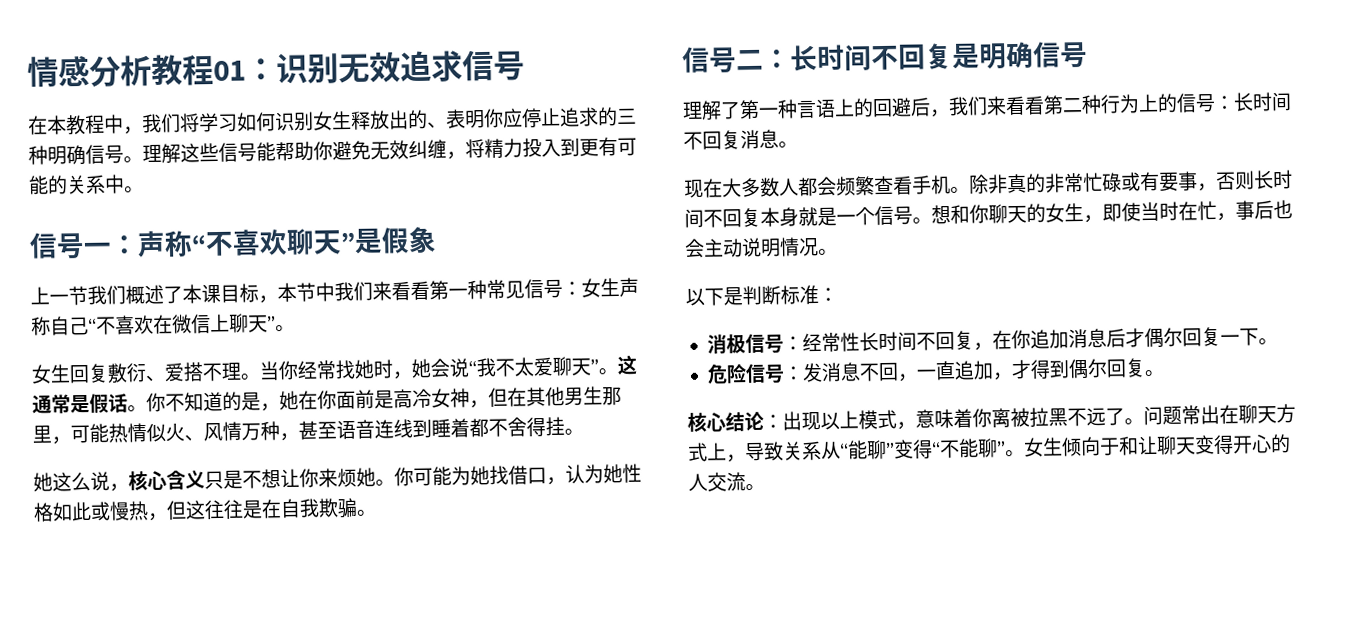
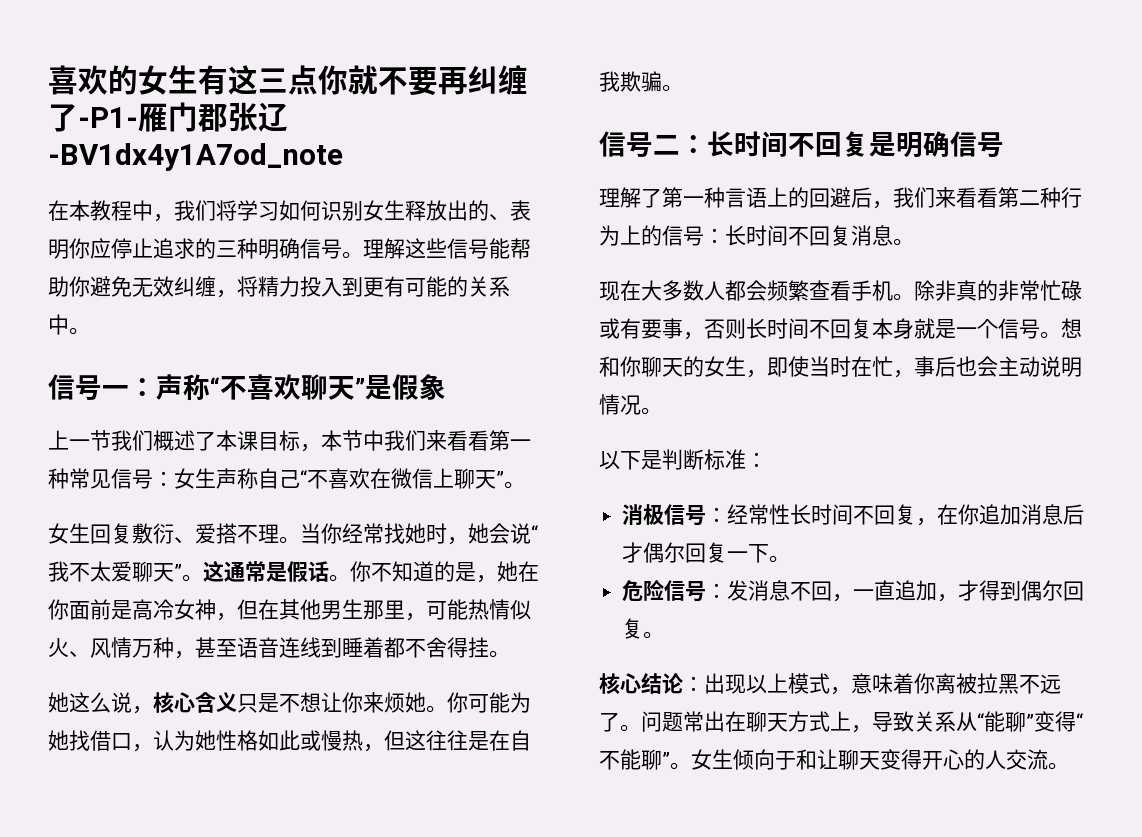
[27,49,525,88] 情感分析教程01：识别无效追求信号 -> [48,65,528,96] [48,102,288,132] [48,143,343,171] 喜欢的女生有这三点你就不要再纠缠了-P1-雁门郡张辽-BV1dx4y1A7od_note

